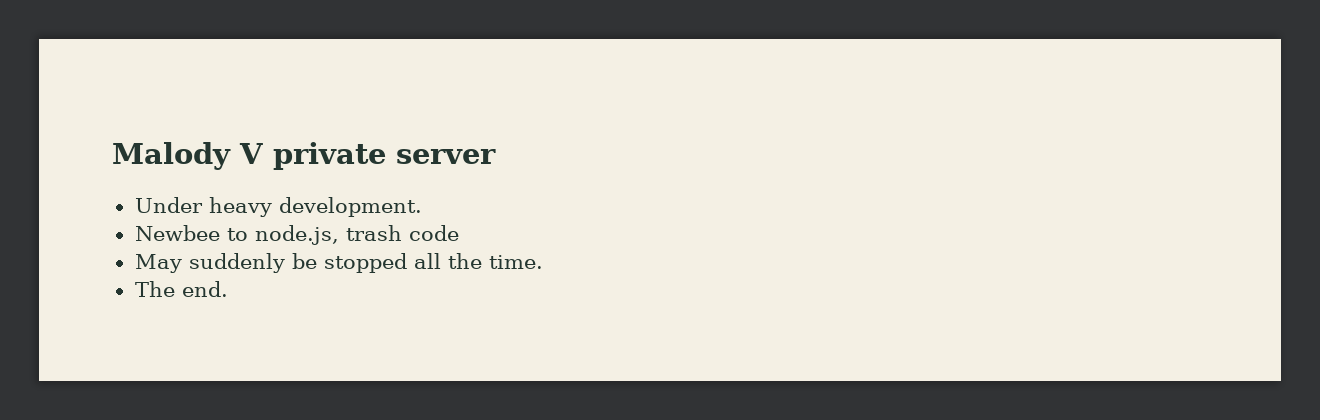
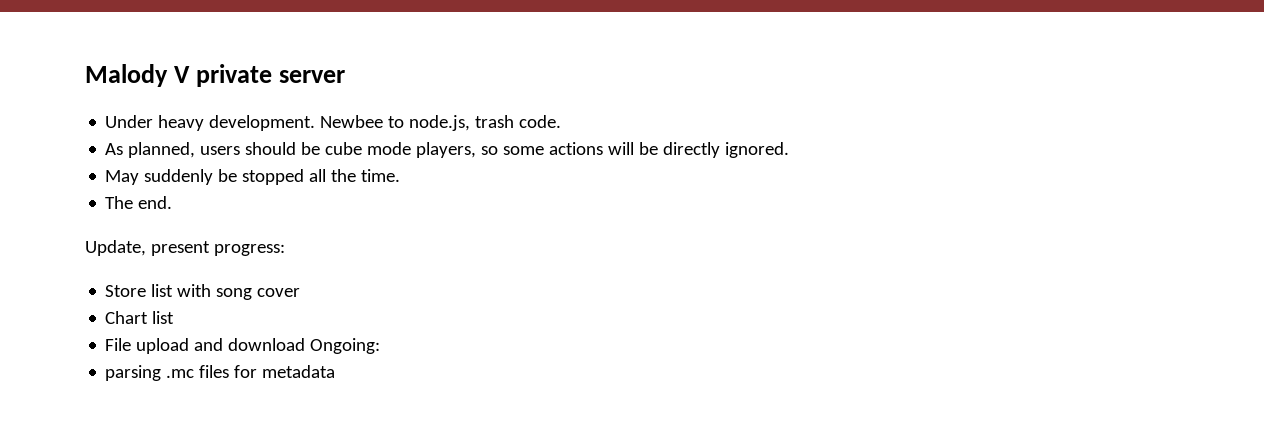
(422, 207) // -> (316, 123) none
[408,225,459,241] code -> [519,115,562,128] [105,142,790,158] code. // As planned, users should be cube mode players, so some actions will be directly ignored.
(228, 289) none -> [85,240,285,256] [105,284,301,300] [105,311,175,324] [105,338,381,354] [105,365,336,381] // Update, present progress: // Store list with song cover // Chart list // File upload and download Ongoing: // parsing .mc files for metadata

